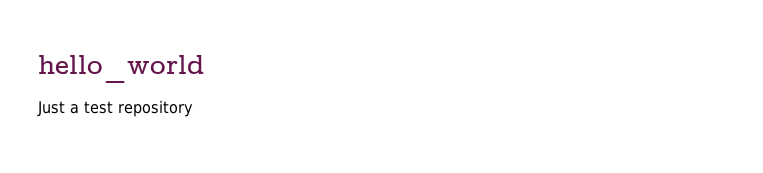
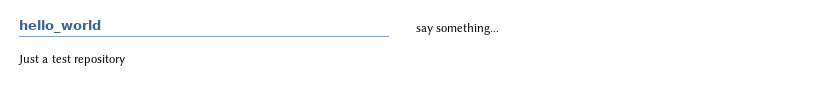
(193, 108) none -> [416,23,500,35] // say something...

